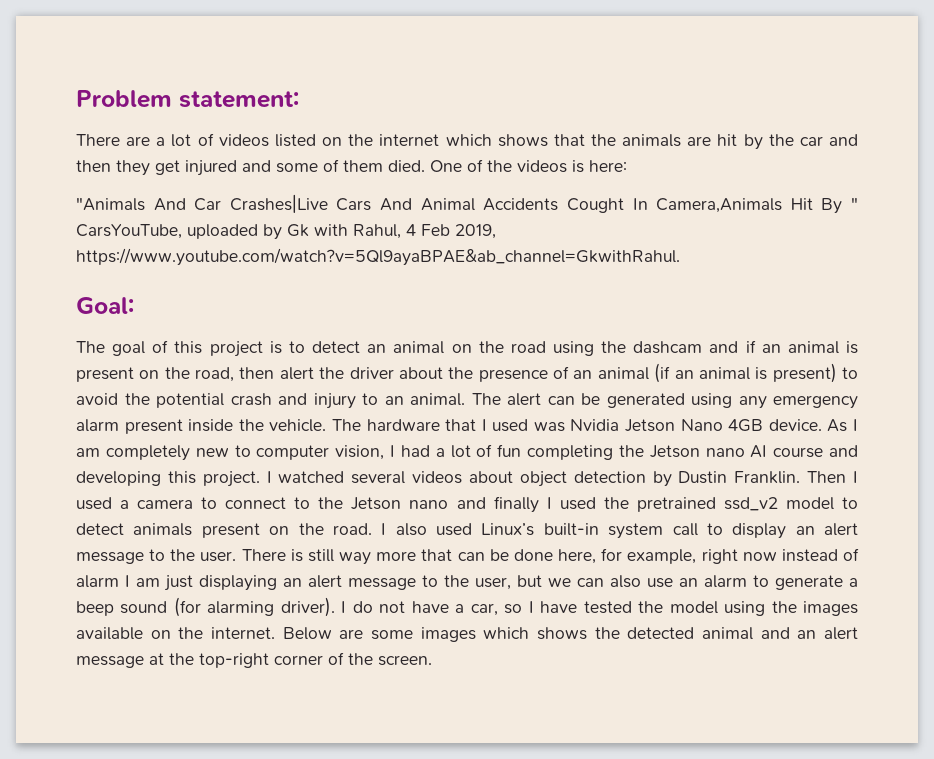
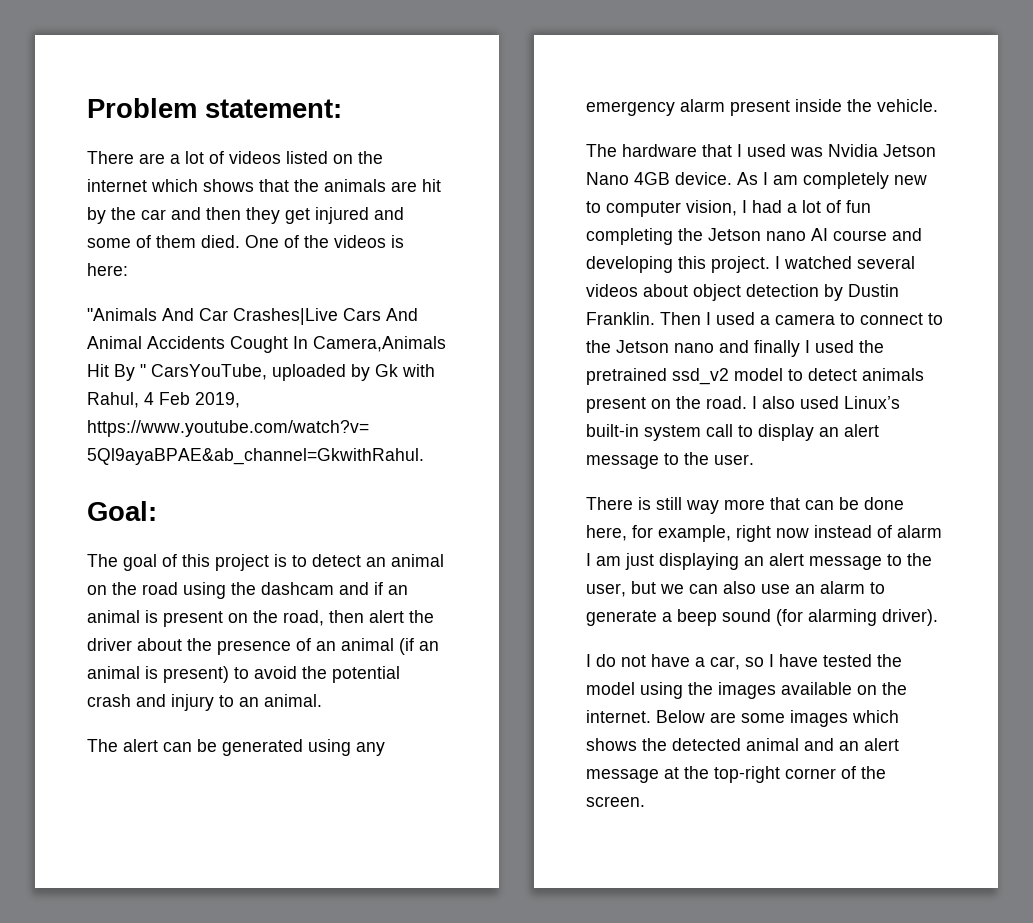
(465, 399) none -> (322, 700) //
(327, 425) none -> (938, 105) //
(237, 556) none -> (754, 459) //
(335, 607) none -> (938, 617) //

